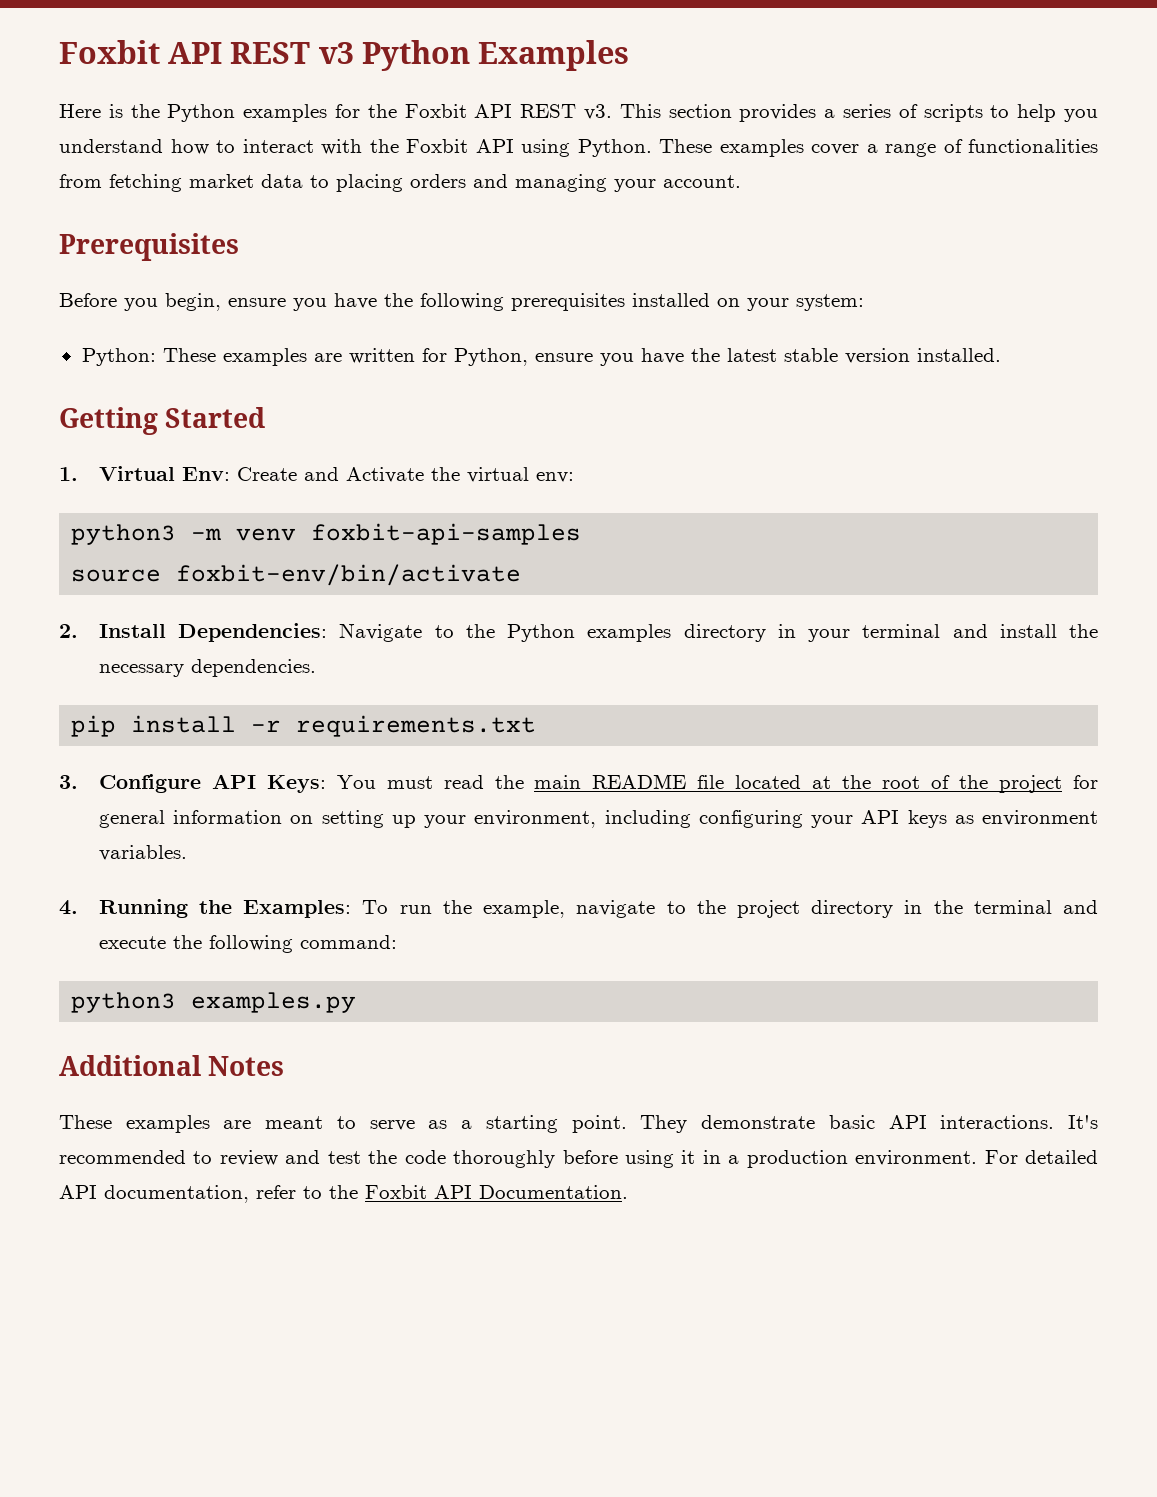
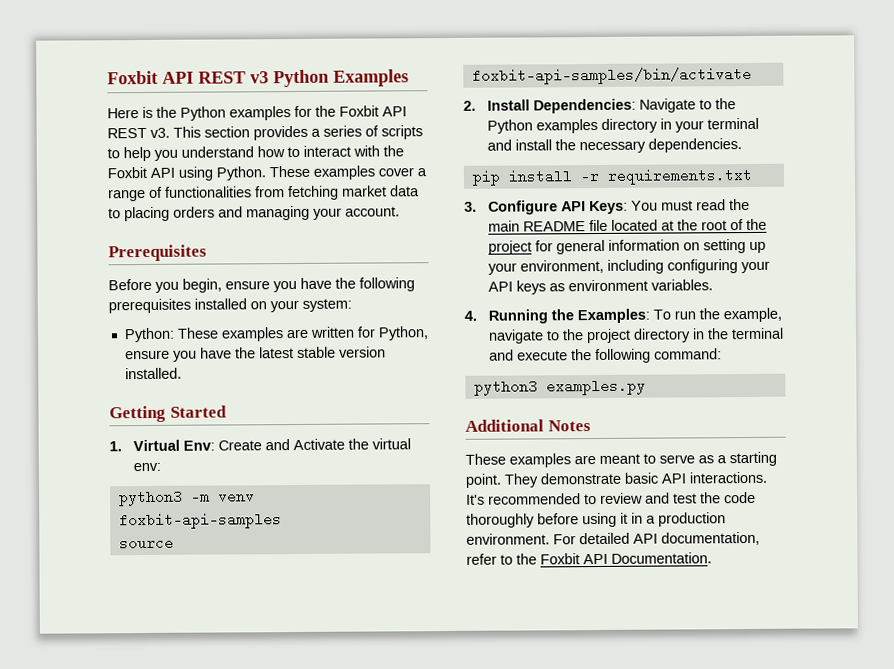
[176,564,522,586] foxbit-env/bin/activate -> [471,66,752,85] foxbit-api-samples/bin/activate

